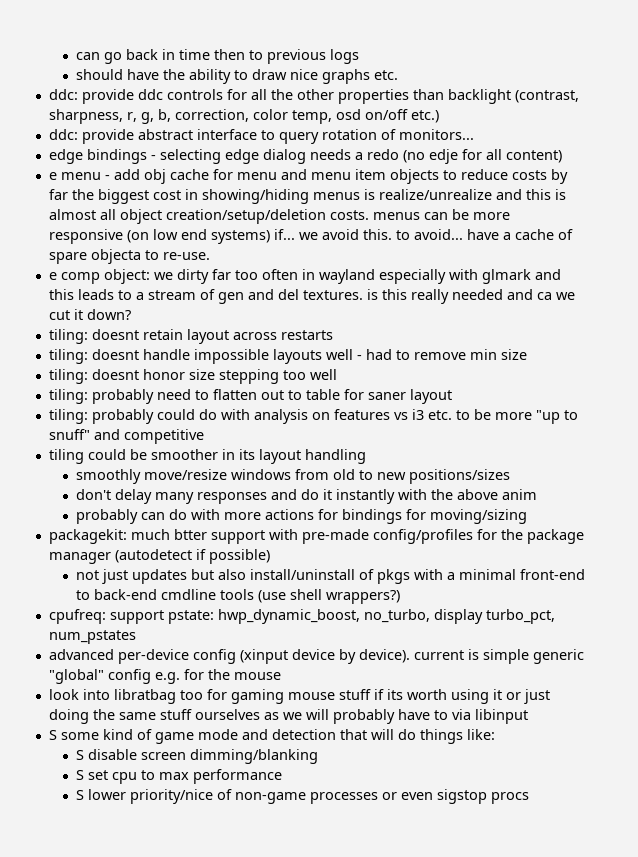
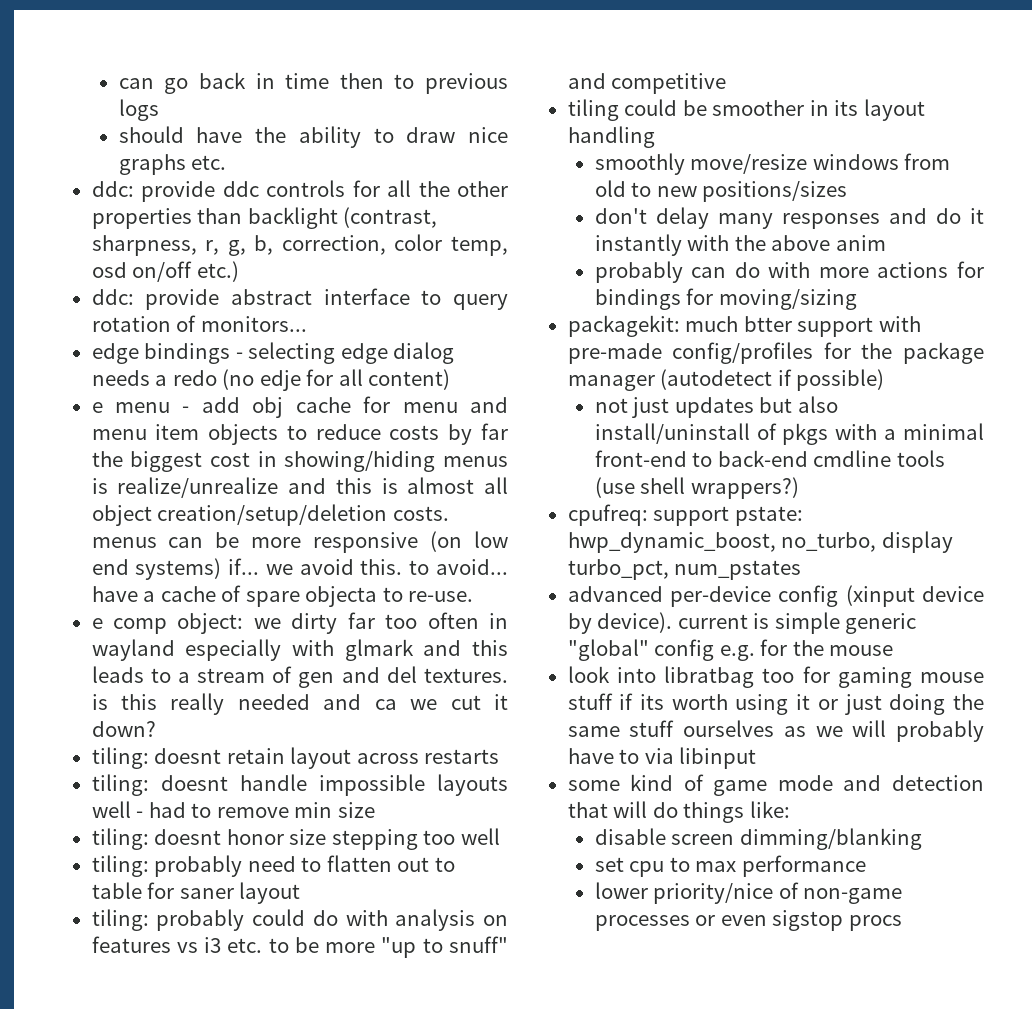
[48,730,57,740] S -> (757, 758) none
[75,750,84,760] S -> (790, 809) none
[75,770,84,780] S -> (922, 839) none
[75,790,84,800] S -> (866, 866) none

